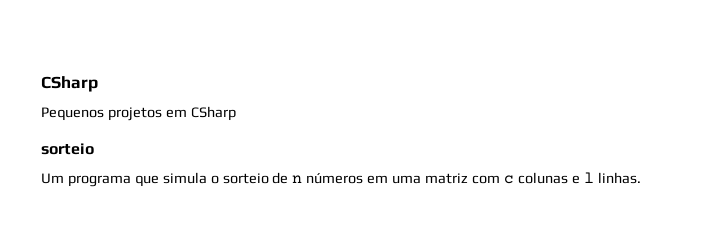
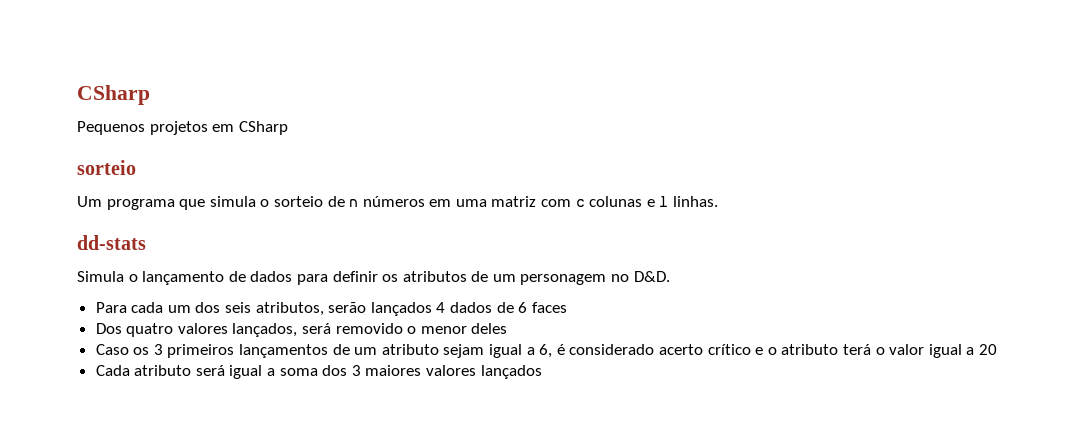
(641, 178) none -> [77,235,146,250] [77,271,670,285] [95,302,567,316] [95,323,508,337] [95,344,997,358] [95,365,542,379] // dd-stats // Simula o lançamento de dados para definir os atributos de um personagem no D&D. // Para cada um dos seis atributos, serão lançados 4 dados de 6 faces // Dos quatro valores lançados, será removido o menor deles // Caso os 3 primeiros lançamentos de um atributo sejam igual a 6, é considerado acerto crítico e o atributo terá o valor igual a 20 // Cada atributo será igual a soma dos 3 maiores valores lançados

